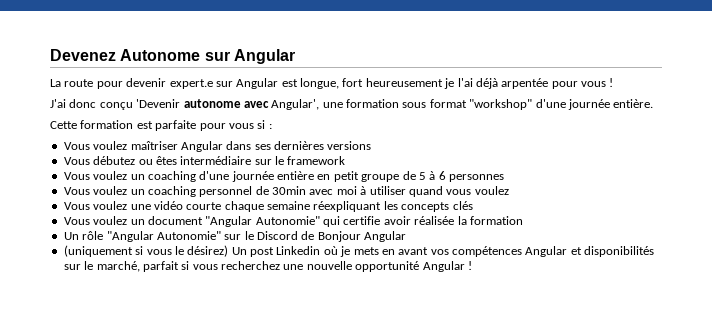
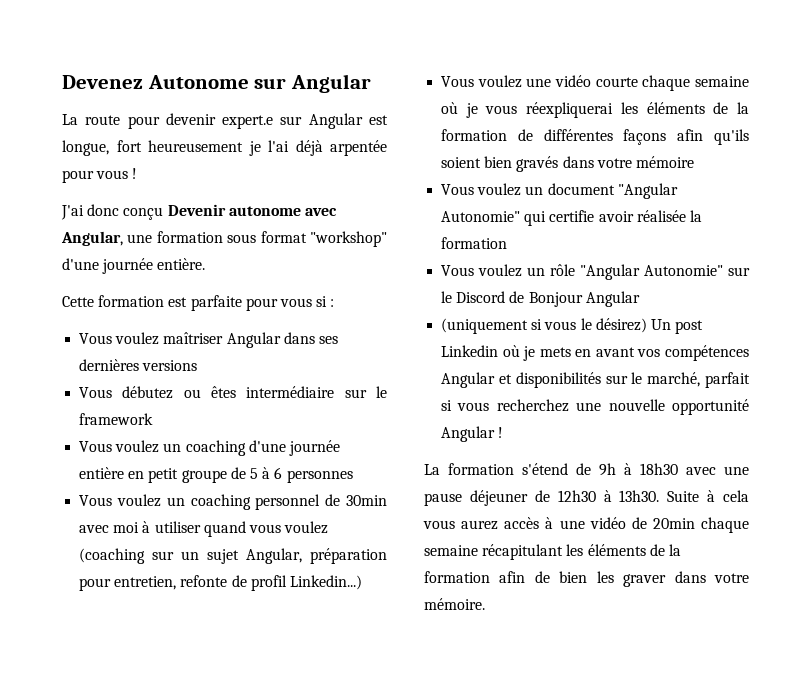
[136,99,181,108] 'Devenir -> [167,204,226,216] Devenir
[271,99,320,110] Angular', -> [61,231,123,246] Angular,
(509, 190) none -> [79,548,387,564] [79,575,362,591] (coaching sur un sujet Angular, préparation pour entretien, refonte de profil Linkedin...)
[313,201,473,212] réexpliquant les concepts clés -> [441,102,749,118] [441,129,749,145] [441,156,694,172] où je vous réexpliquerai les éléments de la formation de différentes façons afin qu'ils soient bien gravés dans votre mémoire
[63,232,79,240] Un -> [441,264,546,277] Vous voulez un
(472, 265) none -> [424,463,749,476] [424,490,749,506] [423,517,749,533] [424,544,681,560] [424,571,749,587] [424,598,485,610] // La formation s'étend de 9h à 18h30 avec une pause déjeuner de 12h30 à 13h30. Suite à cela vous aurez accès à une vidéo de 20min chaque semaine récapitulant les éléments de la formation afin de bien les graver dans votre mémoire.

